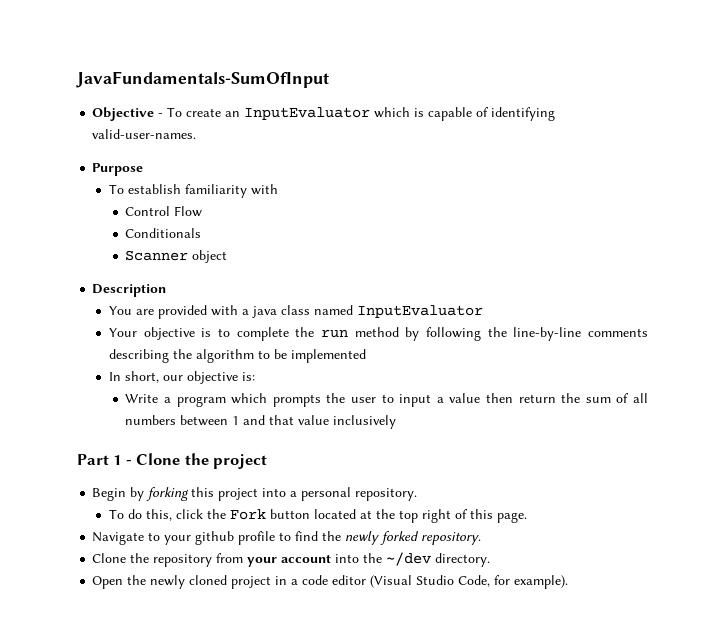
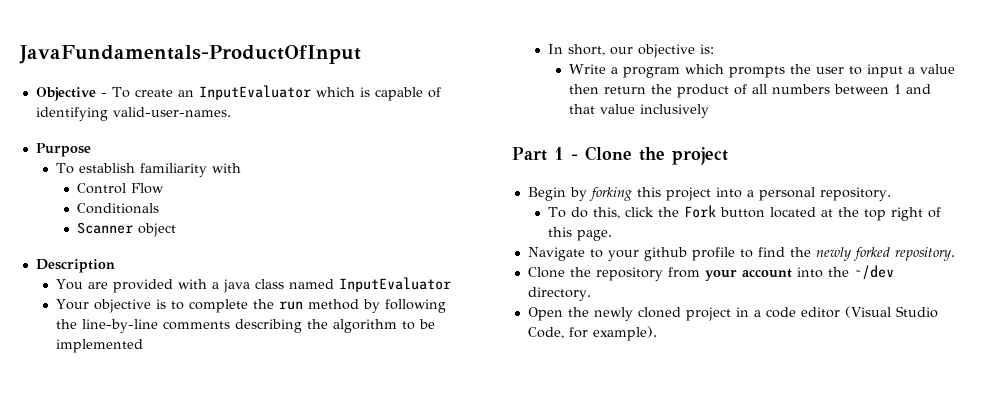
[76,71,329,88] JavaFundamentals-SumOfInput -> [19,45,361,64] JavaFundamentals-ProductOfInput
[585,397,611,403] sum -> [677,84,730,98] product

